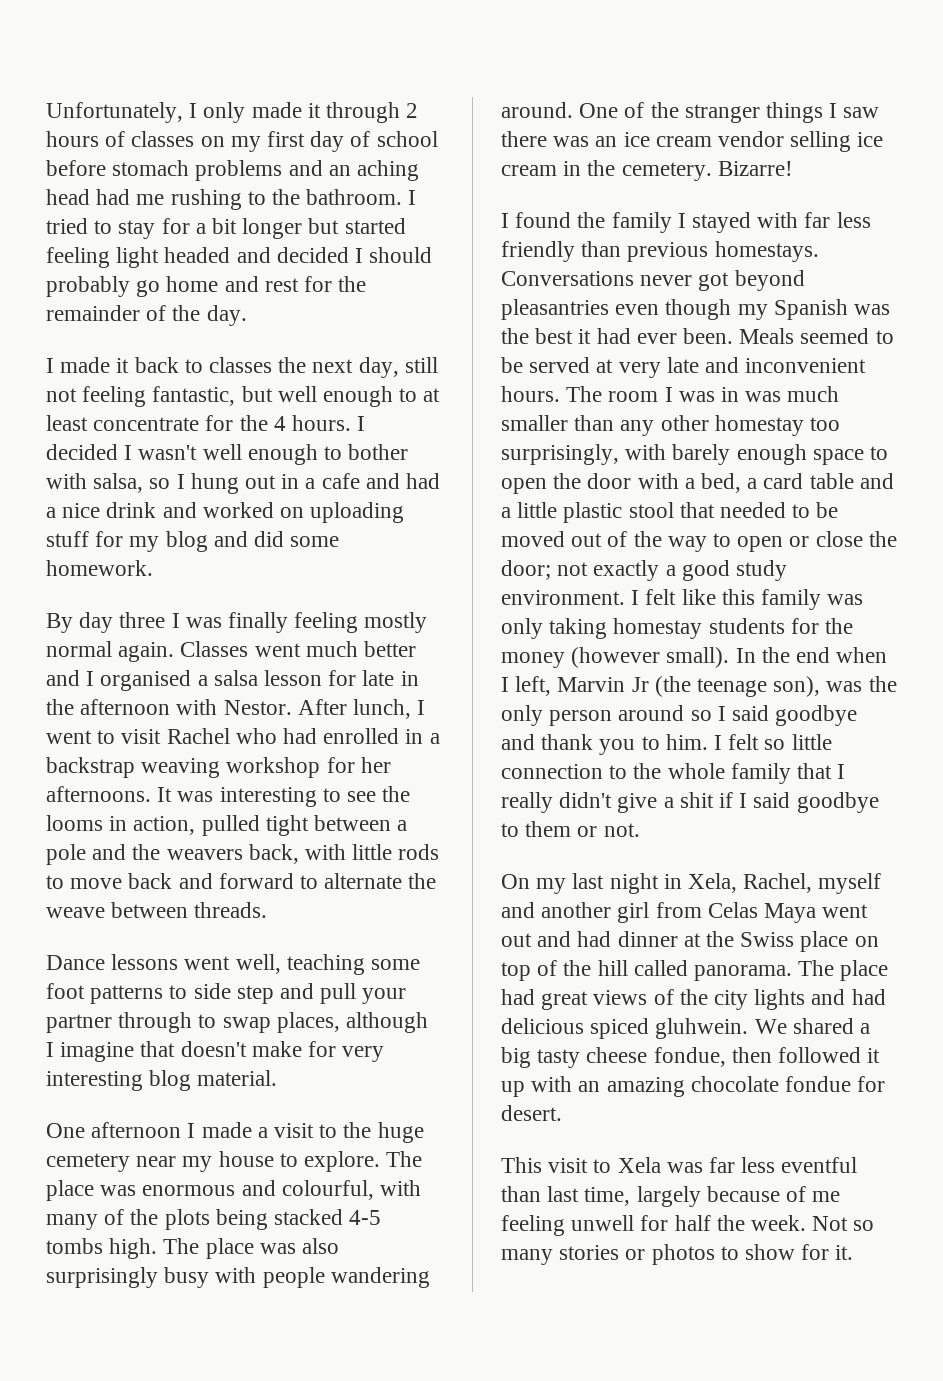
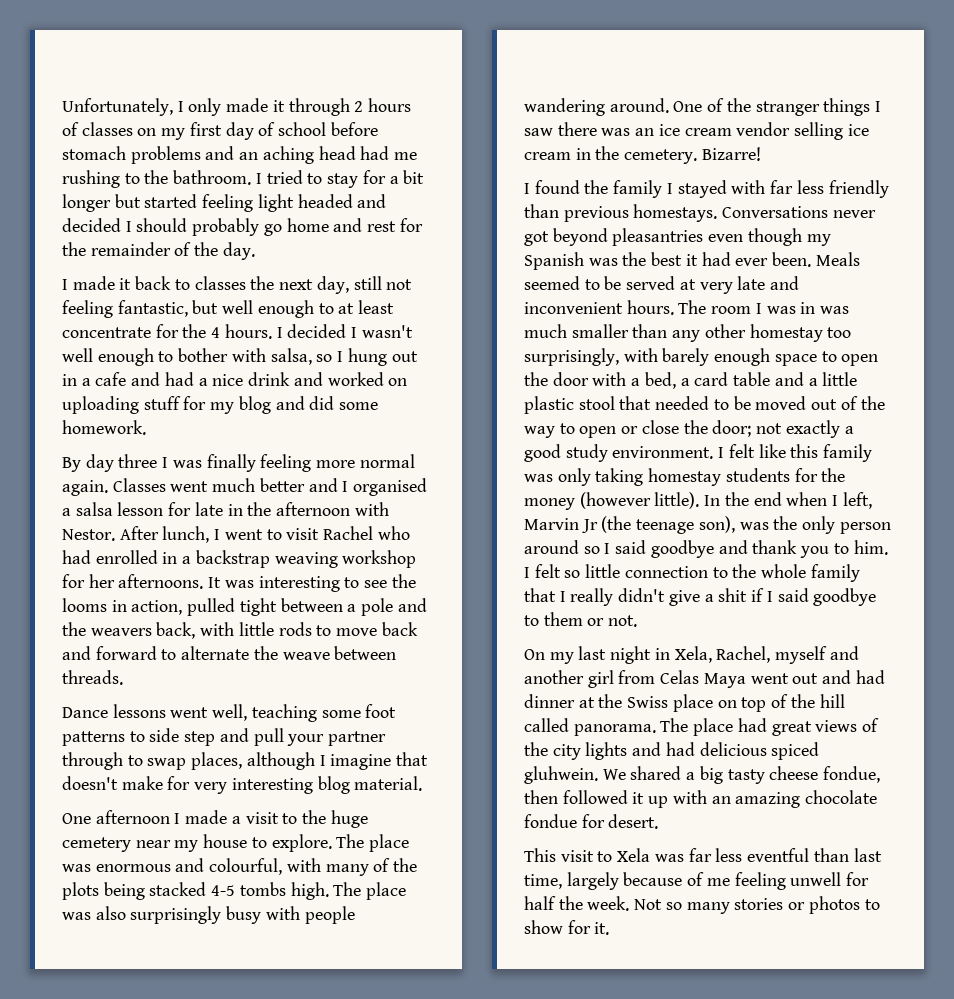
[364,612,428,633] mostly -> [316,460,356,468] more
[666,647,730,668] small). -> [654,492,700,509] little).

